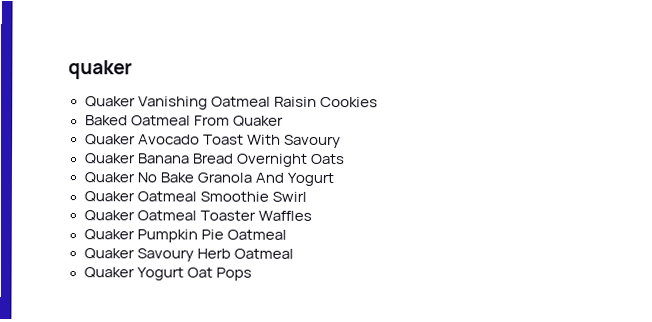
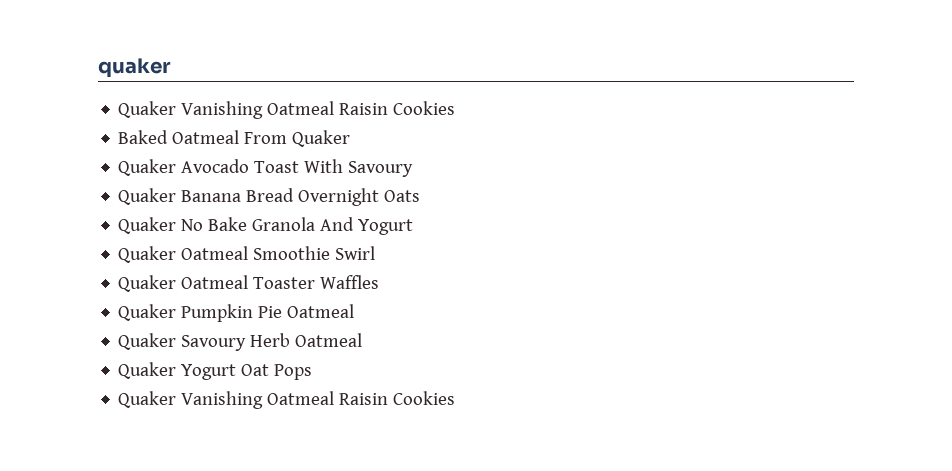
(252, 274) none -> [118,391,456,409] // Quaker Vanishing Oatmeal Raisin Cookies

